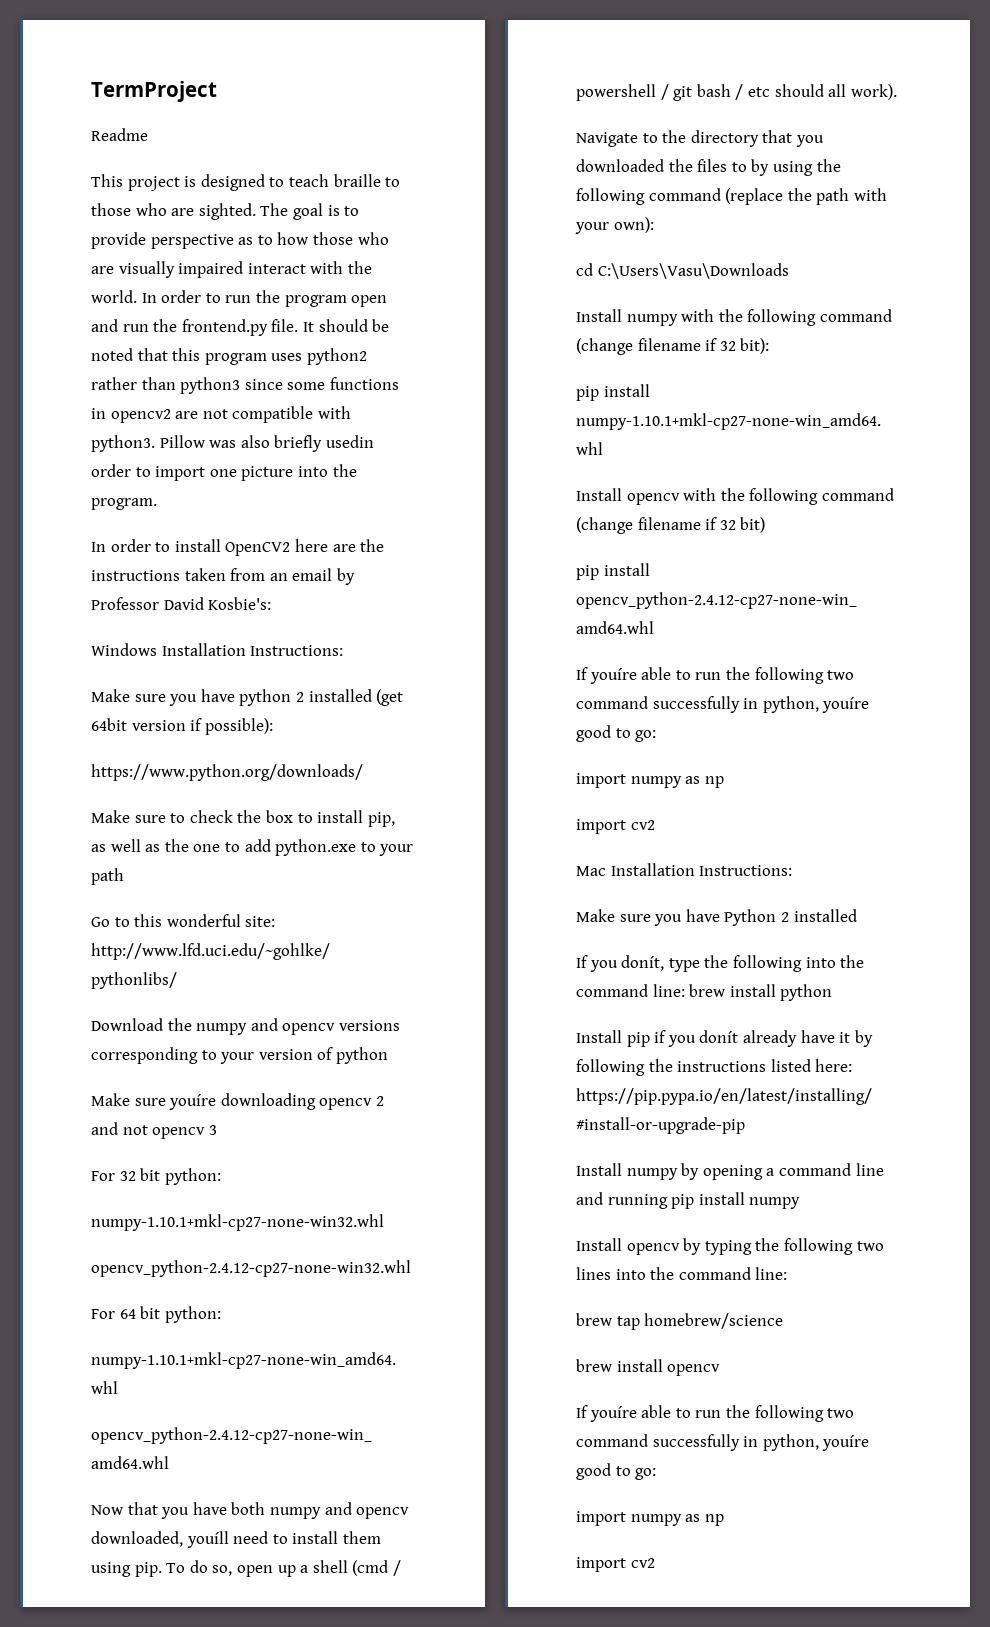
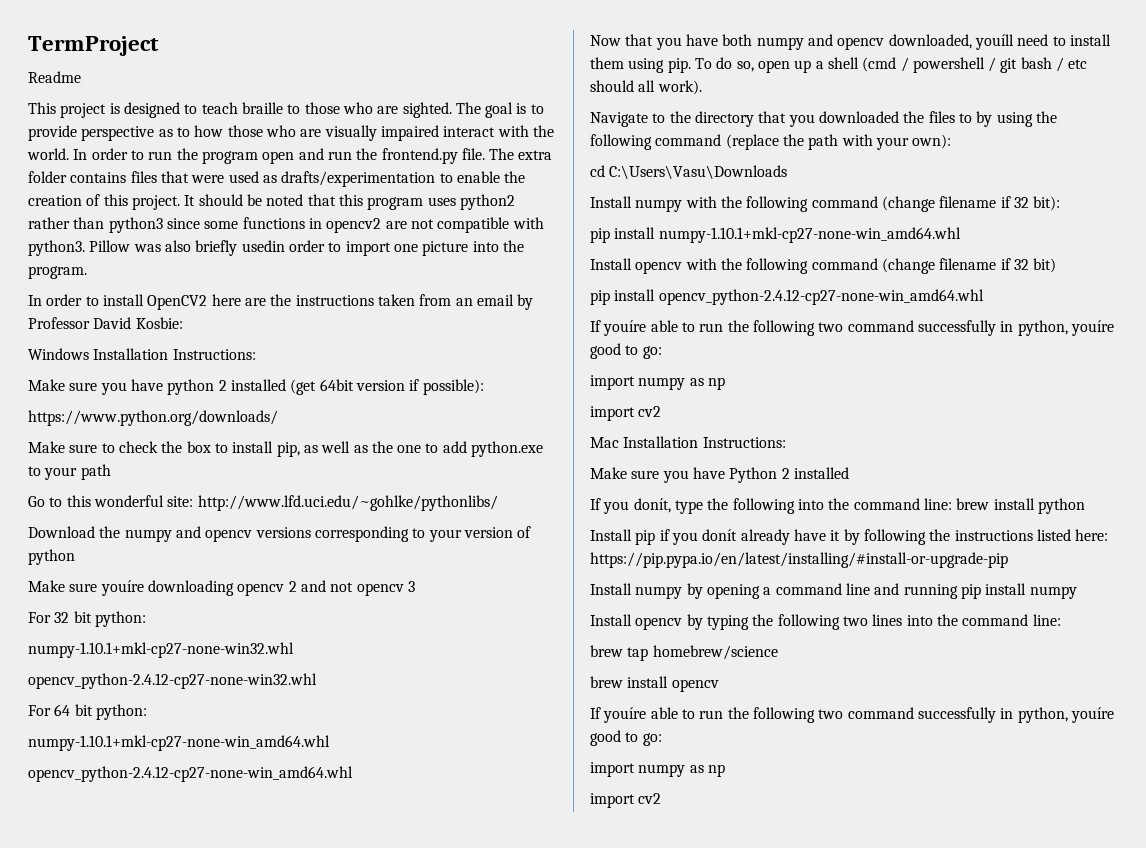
(299, 325) none -> [489,148,553,160] [28,171,526,187] [28,194,180,210] The extra folder contains files that were used as drafts/experimentation to enable the creation of this project.
[208,597,272,610] Kosbie's: -> [135,317,183,329] Kosbie:

